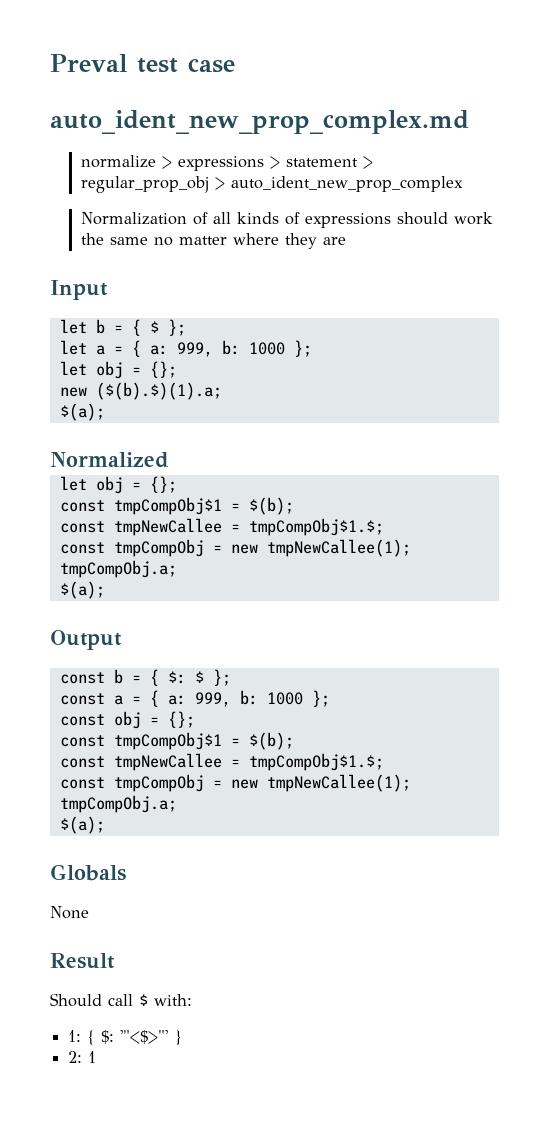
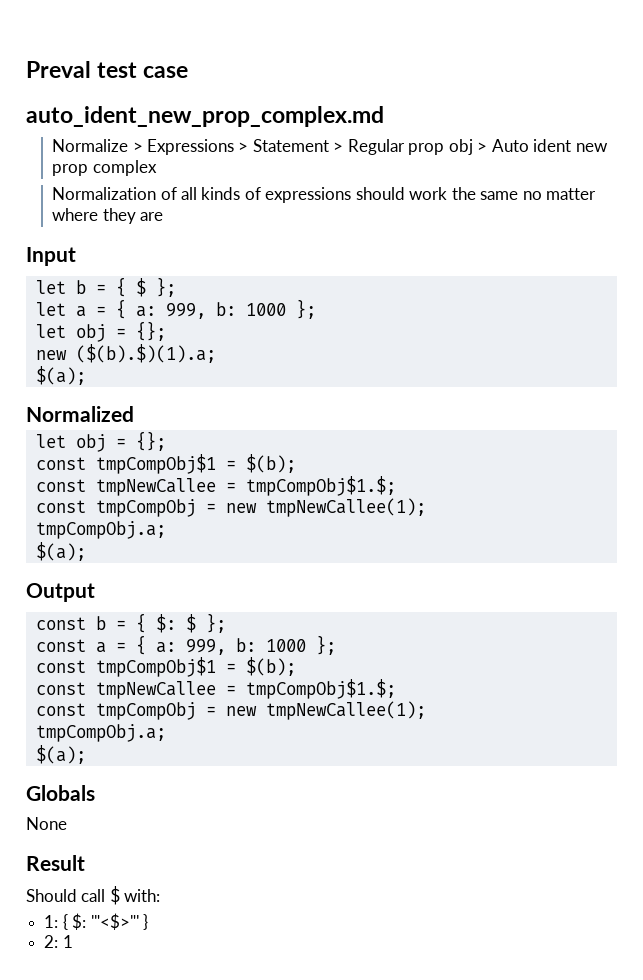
[80,155,373,171] [80,176,463,193] normalize > expressions > statement > regular_prop_obj > auto_ident_new_prop_complex -> [52,139,608,155] [52,160,157,176] Normalize > Expressions > Statement > Regular prop obj > Auto ident new prop complex
[59,711,195,729] // const obj = {}; -> (336, 645) none

